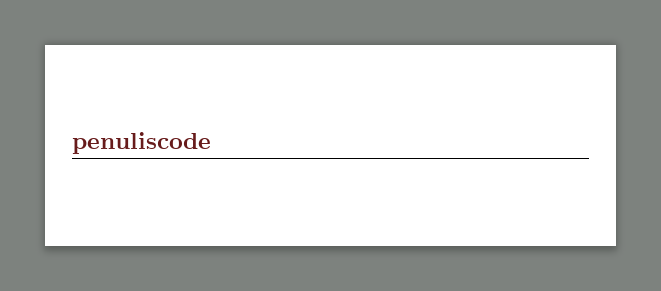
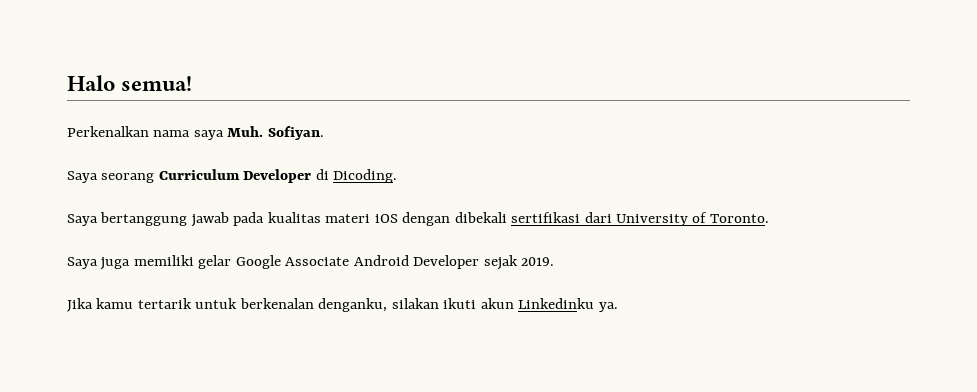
[72,132,211,154] penuliscode -> [67,75,193,91] [67,126,324,140] [67,169,398,183] [67,212,769,227] [67,255,555,270] [67,298,618,312] Halo semua! // Perkenalkan nama saya Muh. Sofiyan. // Saya seorang Curriculum Developer di Dicoding. // Saya bertanggung jawab pada kualitas materi iOS dengan dibekali sertifikasi dari University of Toronto. // Saya juga memiliki gelar Google Associate Android Developer sejak 2019. // Jika kamu tertarik untuk berkenalan denganku, silakan ikuti akun Linkedinku ya.

